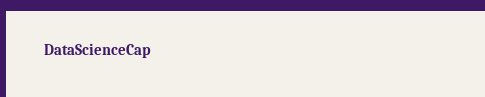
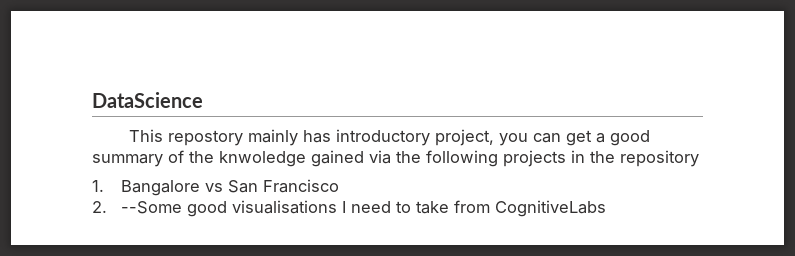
[44,43,151,58] DataScienceCap -> [92,92,203,108] [129,129,651,146] [92,150,699,167] [92,179,339,196] [92,200,606,217] DataScience // This repostory mainly has introductory project, you can get a good summary of the knwoledge gained via the following projects in the repository // 1. Bangalore vs San Francisco // 2. --Some good visualisations I need to take from CognitiveLabs

